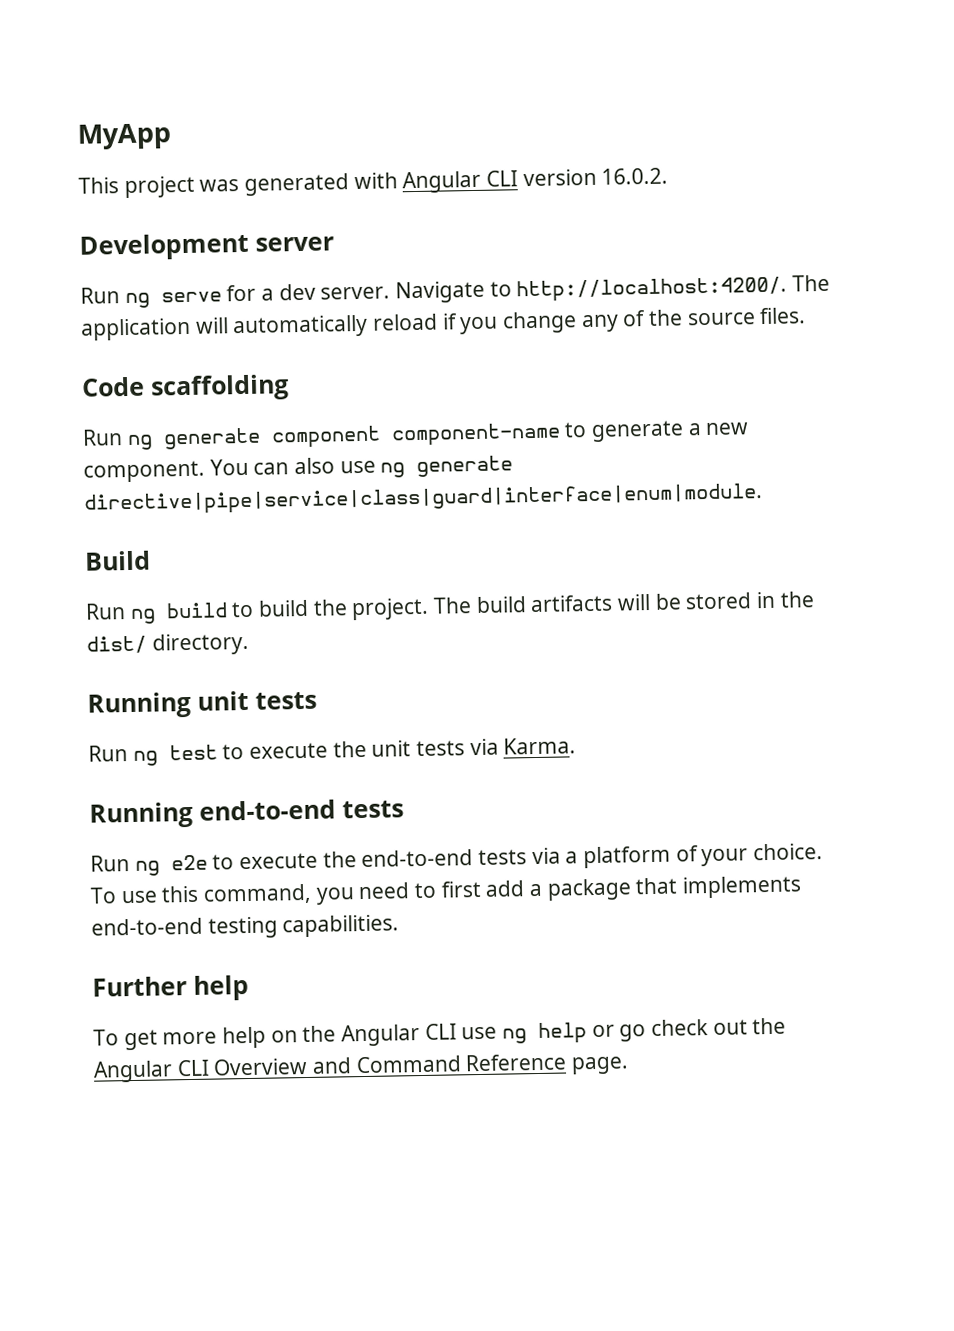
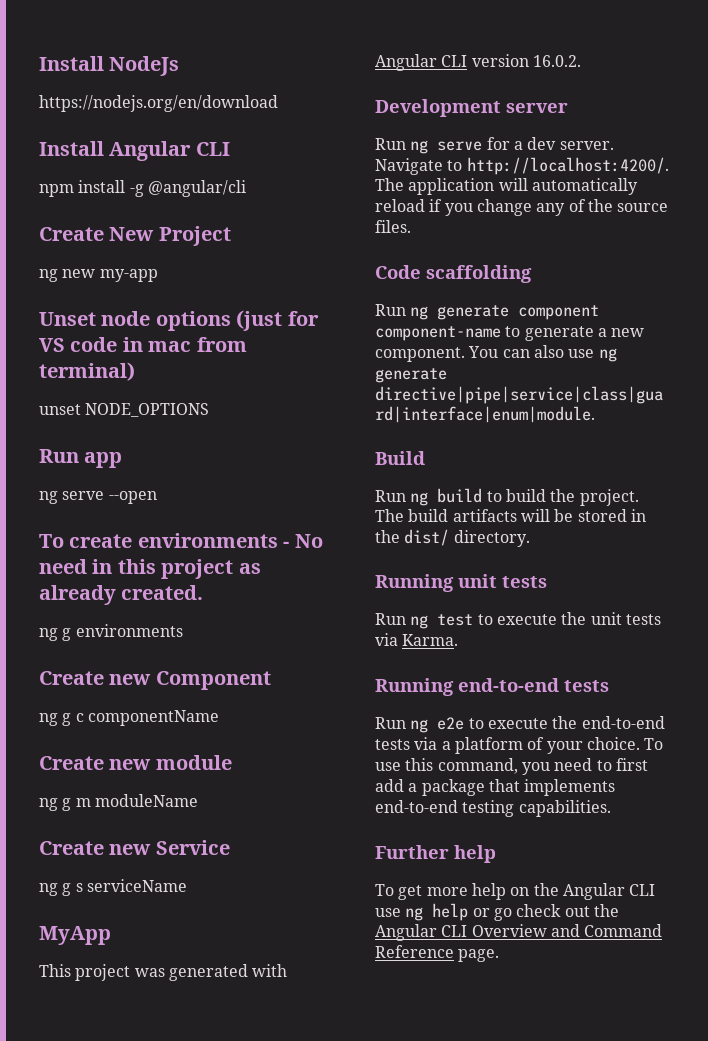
(77, 136) none -> [39,56,180,76] [39,95,278,112] [39,141,230,161] [39,180,246,197] [39,226,231,246] [39,269,158,282] [39,310,319,331] [39,337,247,352] [39,362,135,381] [39,403,210,417] [39,449,123,468] [39,491,157,504] [39,533,323,548] [39,559,261,579] [39,585,204,605] [39,624,183,641] [39,671,271,690] [39,710,219,726] [39,755,232,770] [39,794,198,811] [39,840,230,855] [39,879,187,896] Install NodeJs // https://nodejs.org/en/download // Install Angular CLI // npm install -g @angular/cli // Create New Project // ng new my-app // Unset node options (just for VS code in mac from terminal) // unset NODE_OPTIONS // Run app // ng serve --open // To create environments - No need in this project as already created. // ng g environments // Create new Component // ng g c componentName // Create new module // ng g m moduleName // Create new Service // ng g s serviceName //

